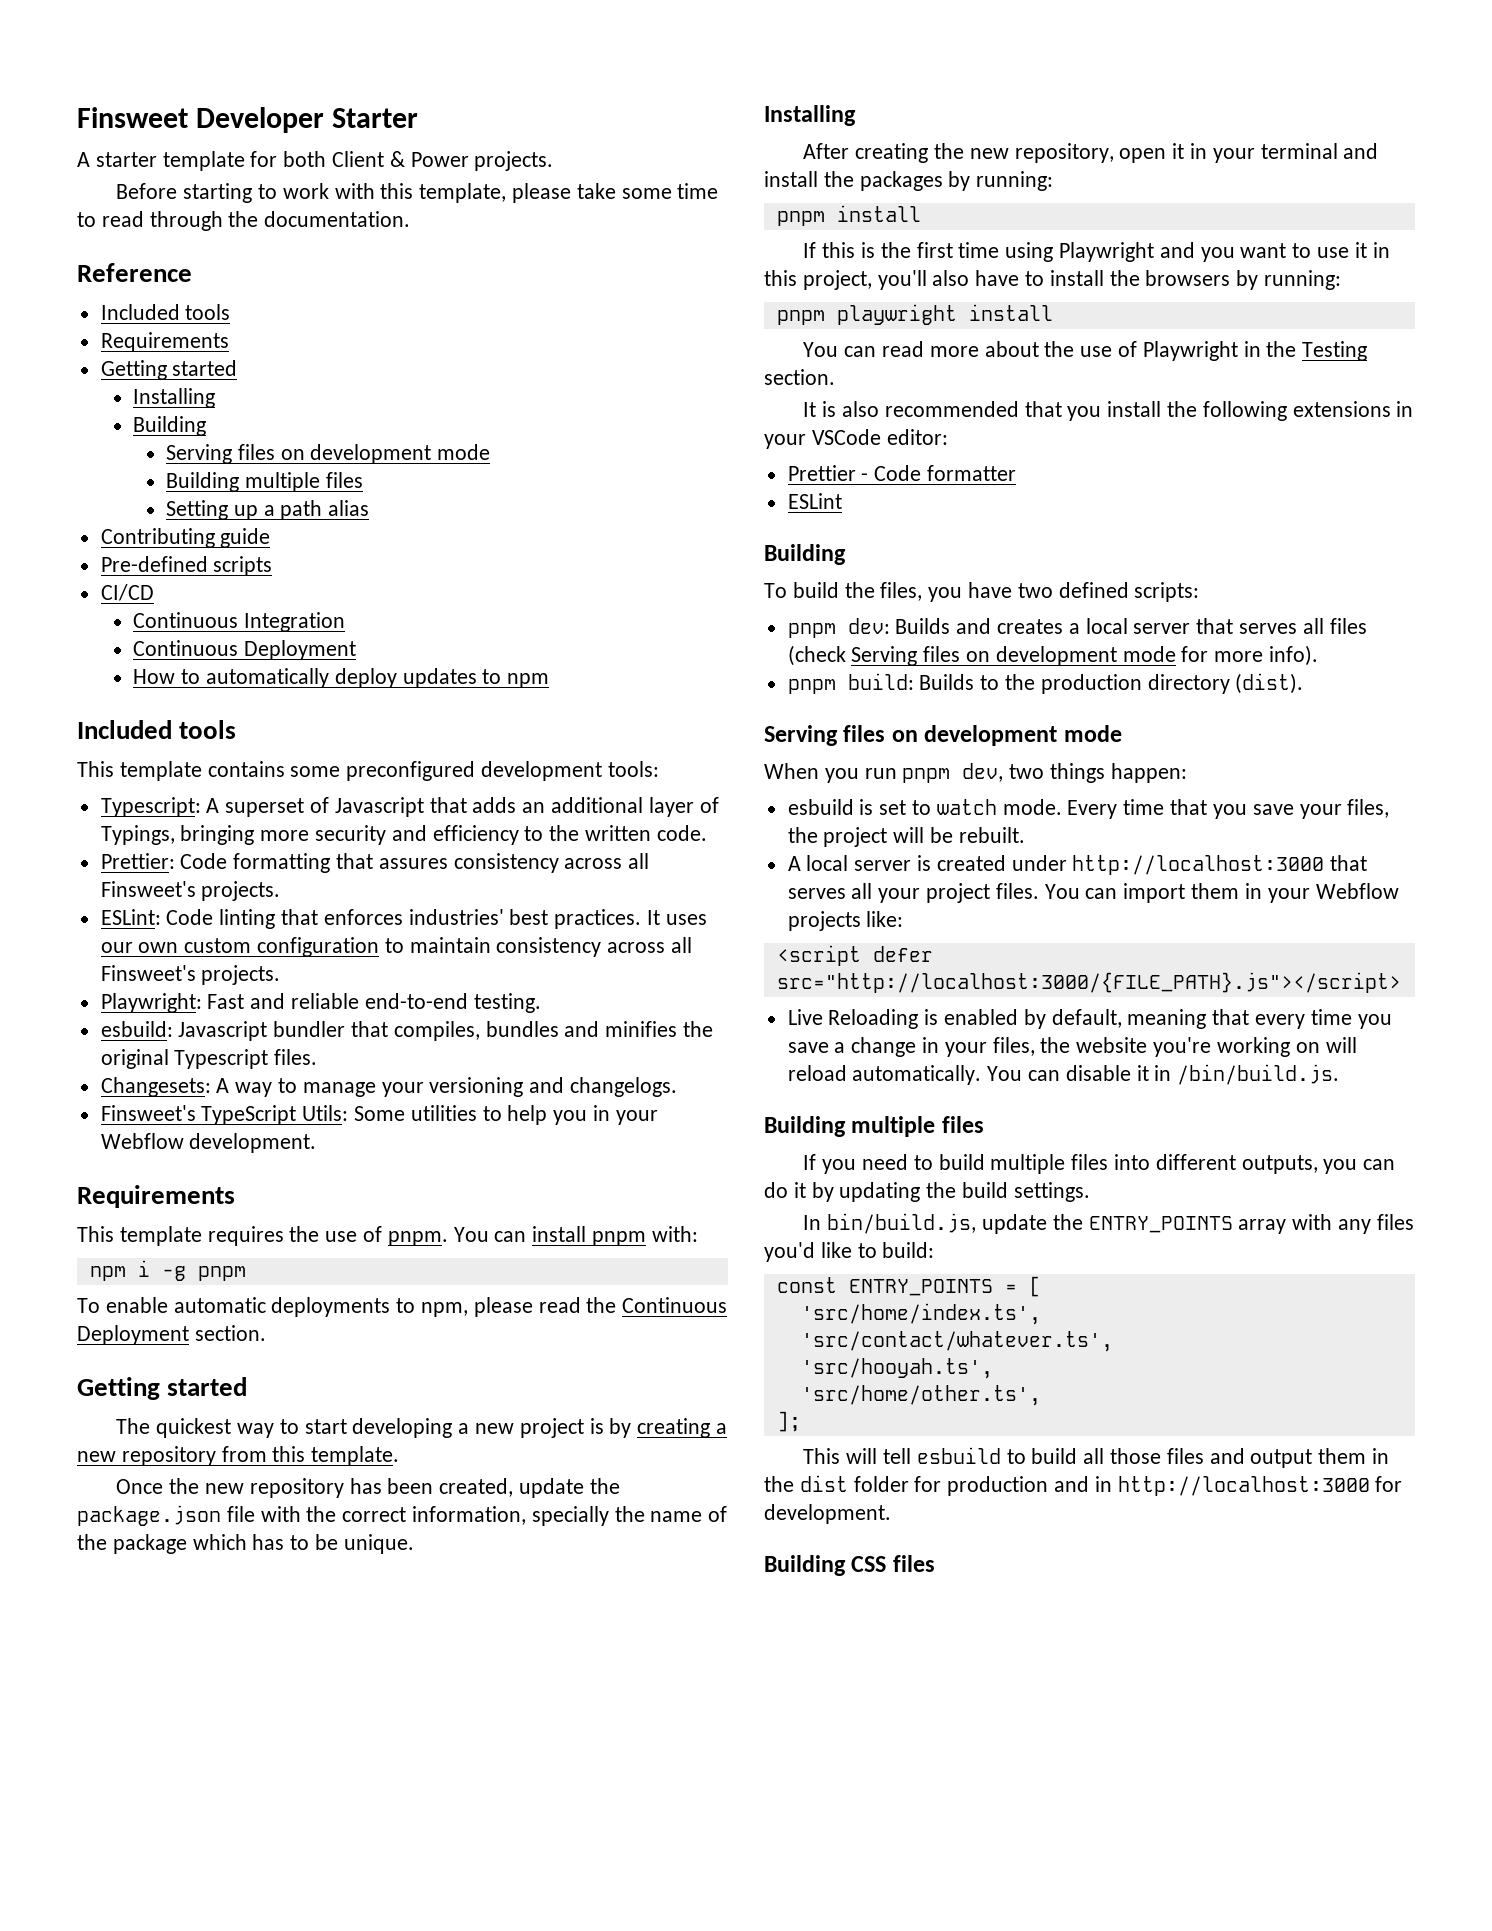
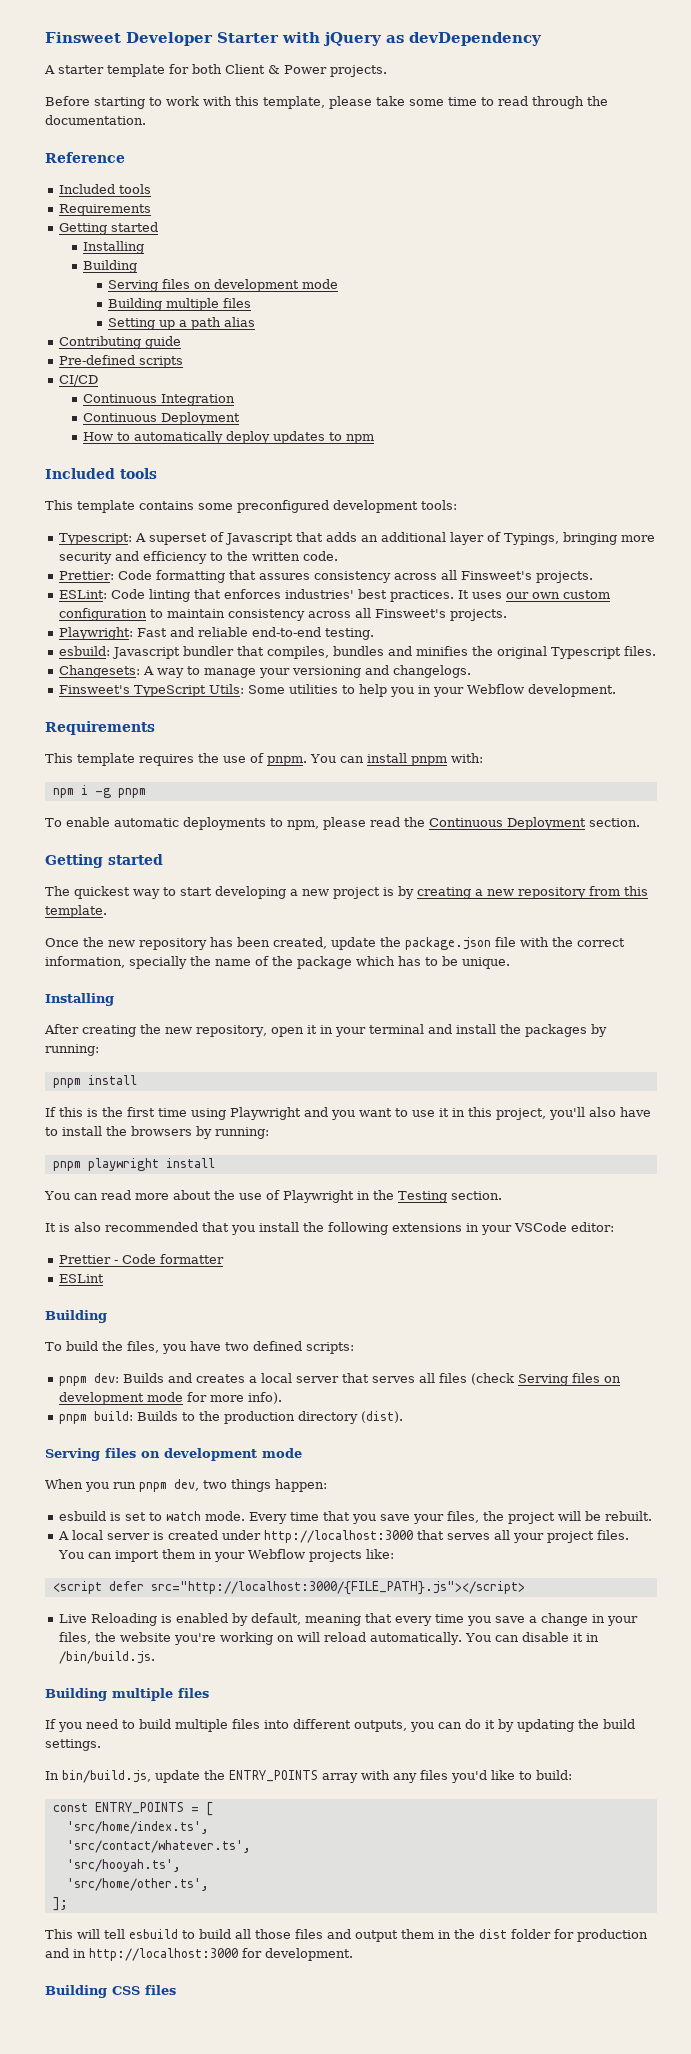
(419, 118) none -> [282,32,542,46] with jQuery as devDependency

